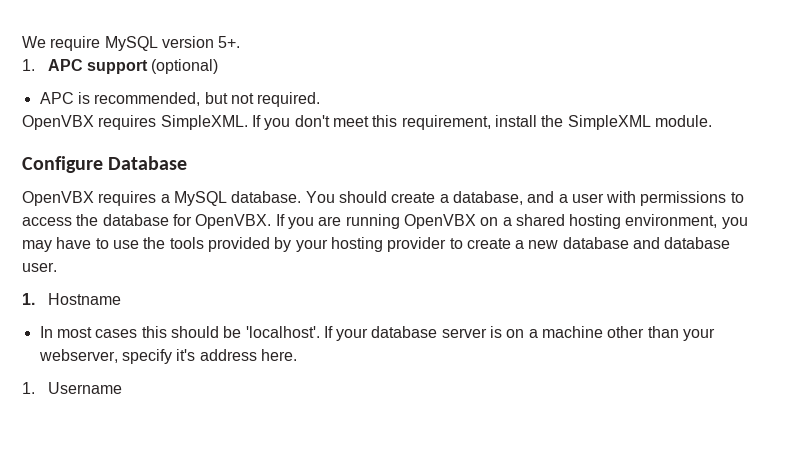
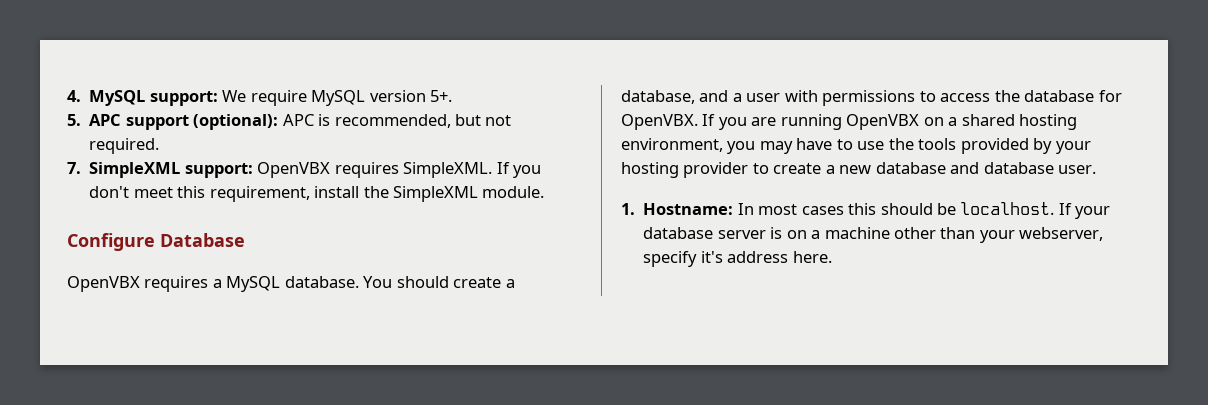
(22, 42) none -> [67,90,218,106] 4. MySQL support:
[22,59,35,71] 1. -> [67,114,81,126] 5.
[151,59,219,74] (optional) // -> [193,114,279,130] (optional):
(321, 99) none -> [67,162,253,178] 7. SimpleXML support:
[47,293,121,305] Hostname // -> [643,203,734,215] Hostname:
[245,326,320,338] 'localhost'. -> [960,202,1055,215] localhost.
[22,382,122,394] // 1. Username -> (832, 257) none

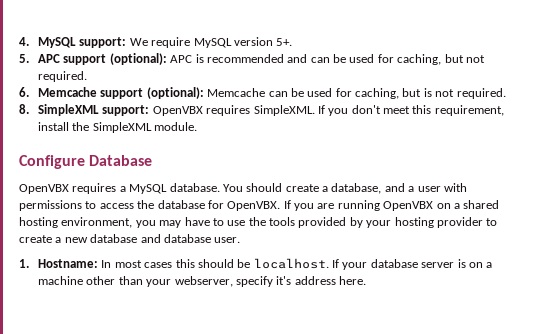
[334,114,512,128] [89,138,160,154] [67,162,81,174] recommended, but not required. // 7. -> [206,54,485,65] [38,71,88,82] [19,87,506,99] [19,104,29,114] recommended and can be used for caching, but not required. // 6. Memcache support (optional): Memcache can be used for caching, but is not required. // 8.

